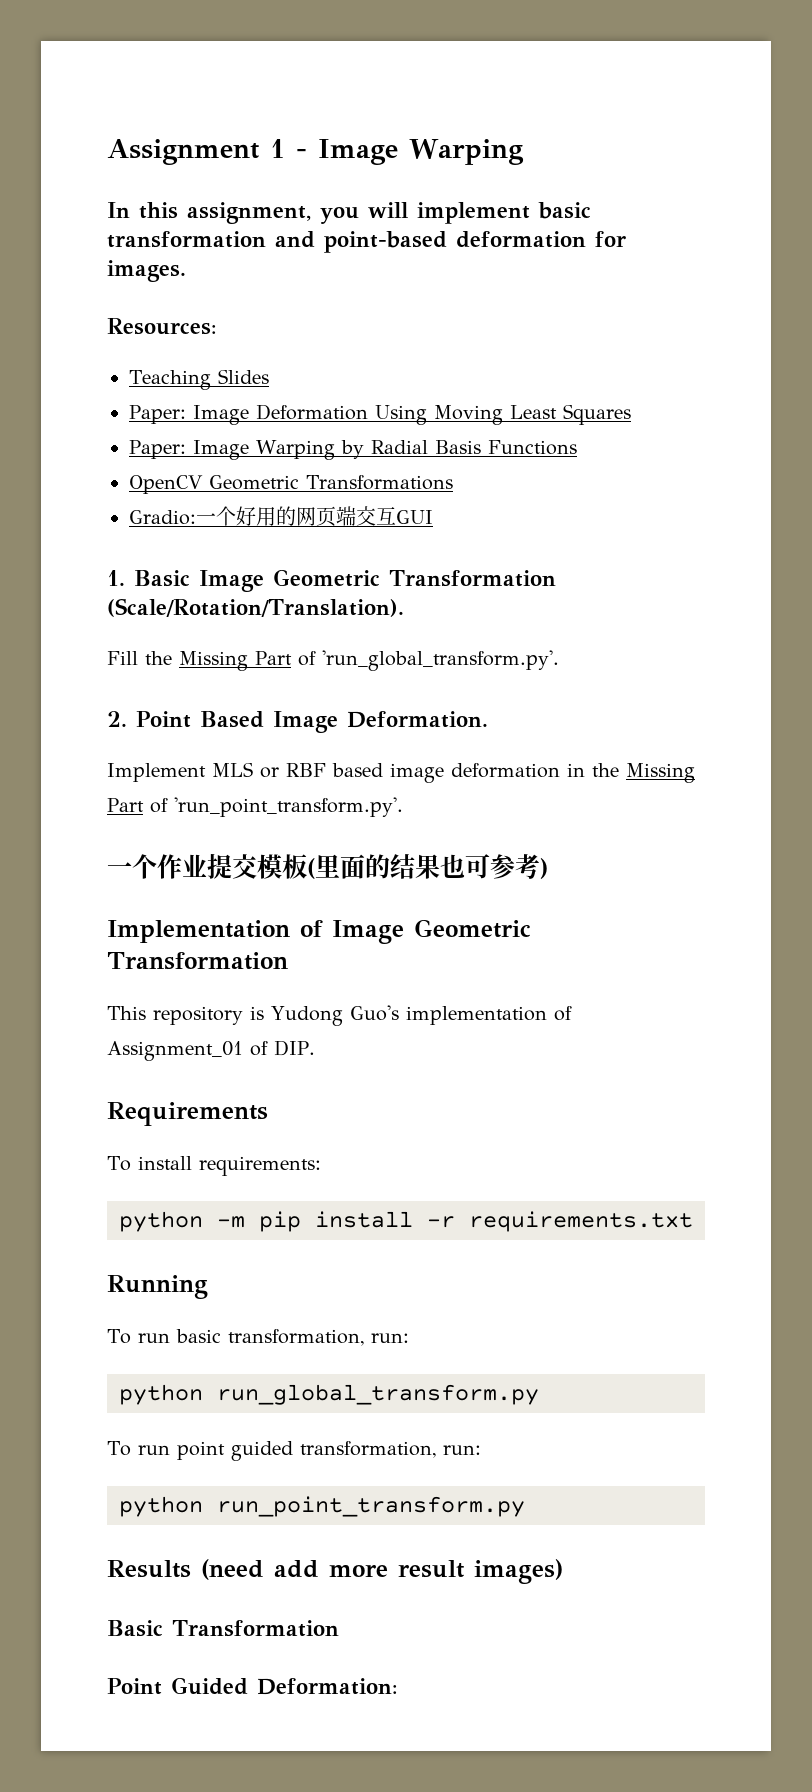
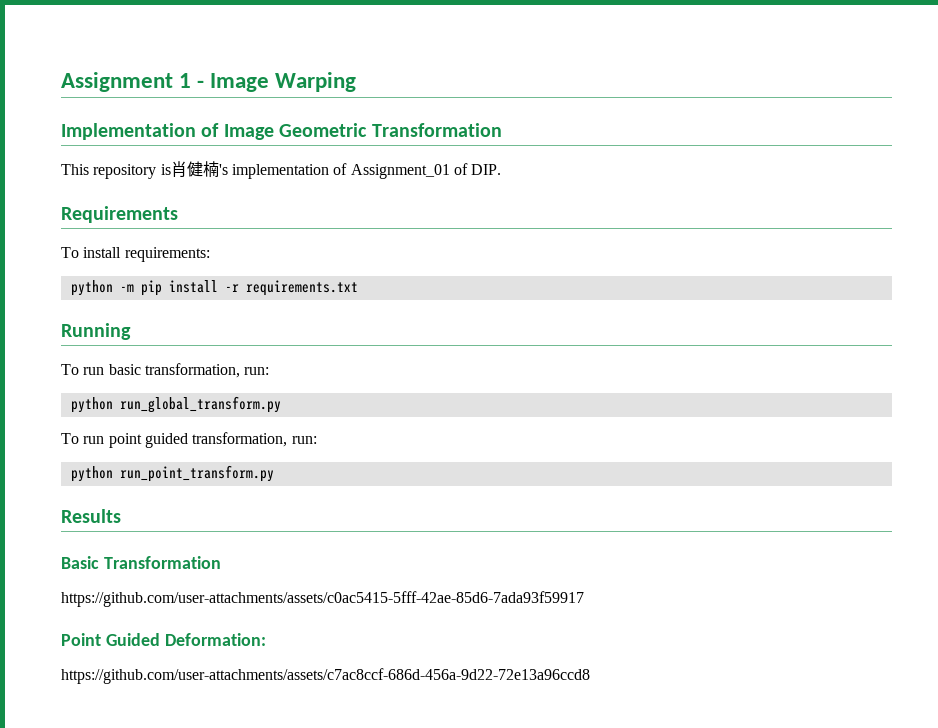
[107,202,591,224] [107,231,626,253] [107,260,186,282] [107,318,217,335] [129,369,269,390] [129,404,631,425] [129,440,577,460] [129,475,453,494] [129,506,433,526] [107,569,556,592] [107,598,404,617] [107,650,559,671] [107,711,488,733] [107,762,695,783] [107,797,403,817] [107,854,548,879] // In this assignment, you will implement basic transformation and point-based deformation for images. // Resources: // Teaching Slides // Paper: Image Deformation Using Moving Least Squares // Paper: Image Warping by Radial Basis Functions // OpenCV Geometric Transformations // Gradio:一个好用的网页端交互GUI // 1. Basic Image Geometric Transformation (Scale/Rotation/Translation). // Fill the Missing Part of 'run_global_transform.py'. // 2. Point Based Image Deformation. // Implement MLS or RBF based image deformation in the Missing Part of 'run_point_transform.py'. // 一个作业提交模板(里面的结果也可参考) -> (357, 82) none
[271,1005,399,1026] Yudong Guo's -> [170,161,228,178] 肖健楠's
[201,1559,563,1584] (need add more result images) -> (121, 516) none
(339, 1628) none -> [61,591,584,607] // https://github.com/user-attachments/assets/c0ac5415-5fff-42ae-85d6-7ada93f59917
(398, 1686) none -> [61,668,590,684] // https://github.com/user-attachments/assets/c7ac8ccf-686d-456a-9d22-72e13a96ccd8

